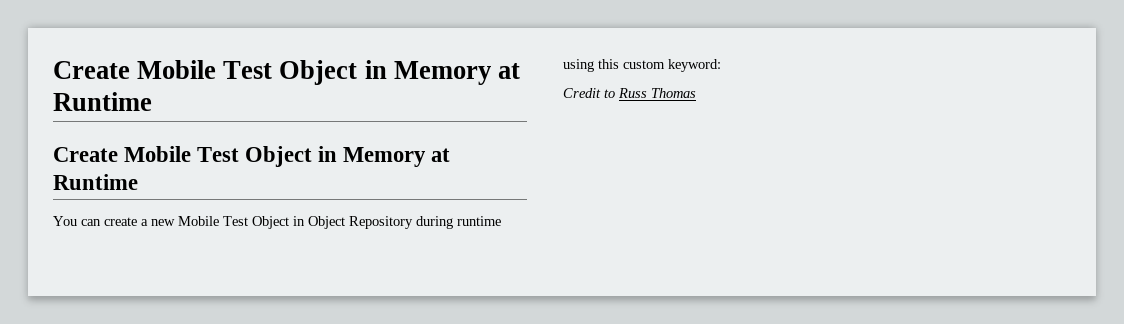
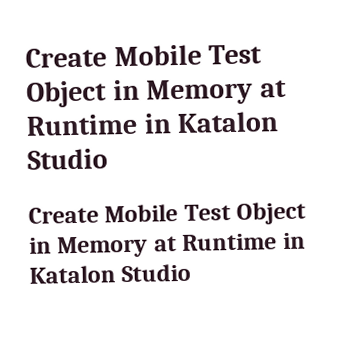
[53,60,520,85] [53,92,152,111] [53,146,451,167] [53,174,138,190] [53,216,501,229] [563,59,721,72] [563,88,696,98] Create Mobile Test Object in Memory at Runtime // Create Mobile Test Object in Memory at Runtime // You can create a new Mobile Test Object in Object Repository during runtime using this custom keyword: // Credit to Russ Thomas -> [25,44,263,68] [26,78,287,108] [26,111,280,136] [27,148,108,170] [28,201,307,225] [29,232,306,259] [29,263,192,284] Create Mobile Test Object in Memory at Runtime in Katalon Studio // Create Mobile Test Object in Memory at Runtime in Katalon Studio

